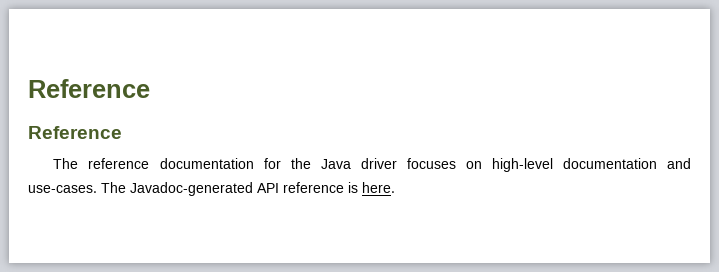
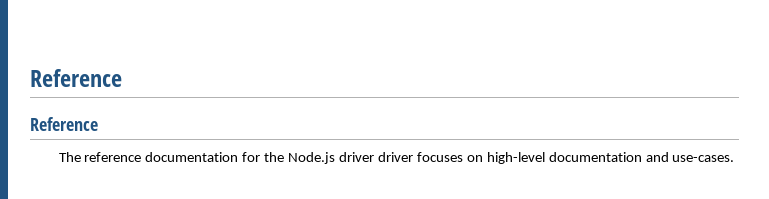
[320,159,351,169] Java -> [288,152,375,164] Node.js driver
[101,182,395,196] The Javadoc-generated API reference is here. -> (735, 158) none

